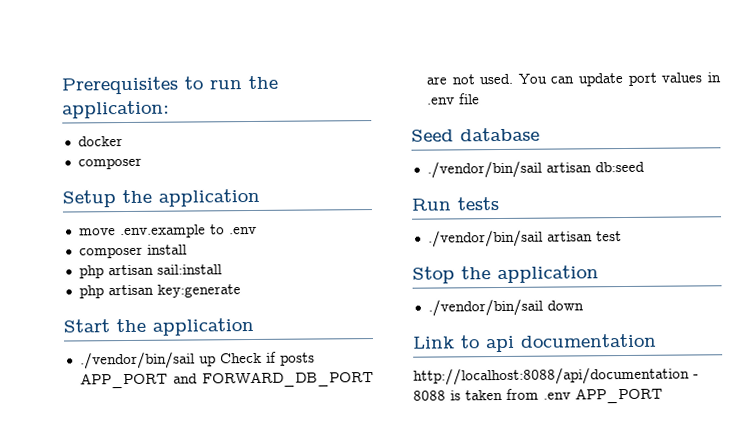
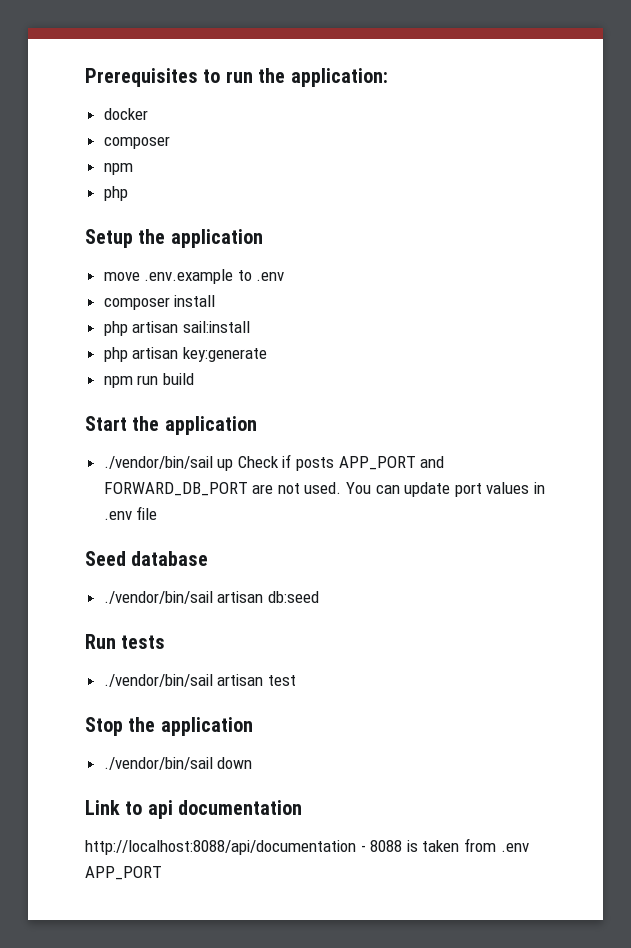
(142, 163) none -> [103,163,133,175] [103,186,128,201] // npm // php
(241, 291) none -> [103,373,194,388] // npm run build

